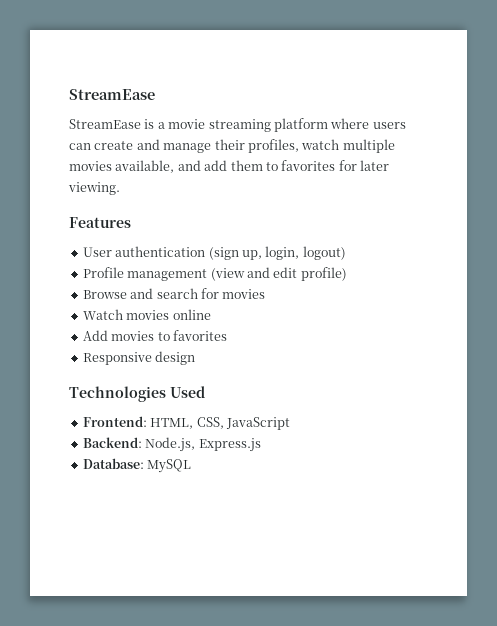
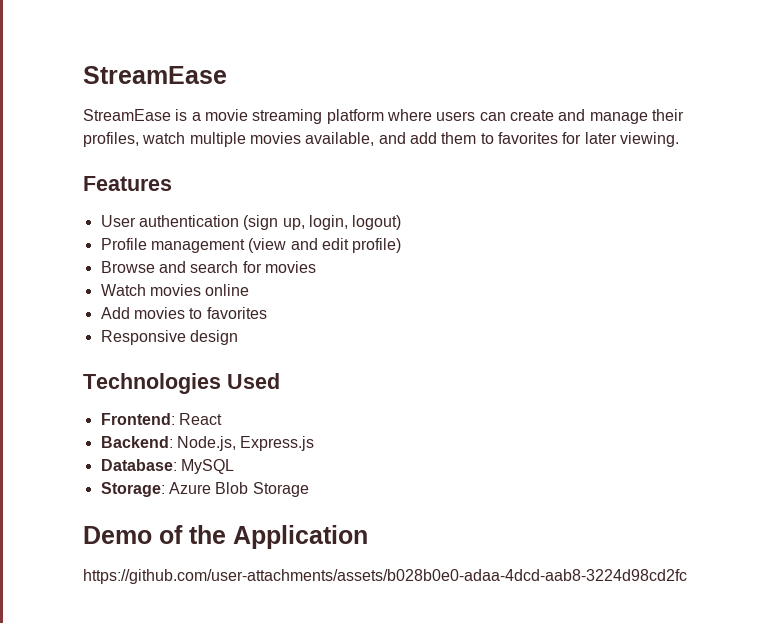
[150,417,290,430] HTML, CSS, JavaScript -> [178,413,222,425] React
(192, 466) none -> [100,482,309,497] [83,525,368,549] [83,569,687,584] // Storage: Azure Blob Storage // Demo of the Application // https://github.com/user-attachments/assets/b028b0e0-adaa-4dcd-aab8-3224d98cd2fc

